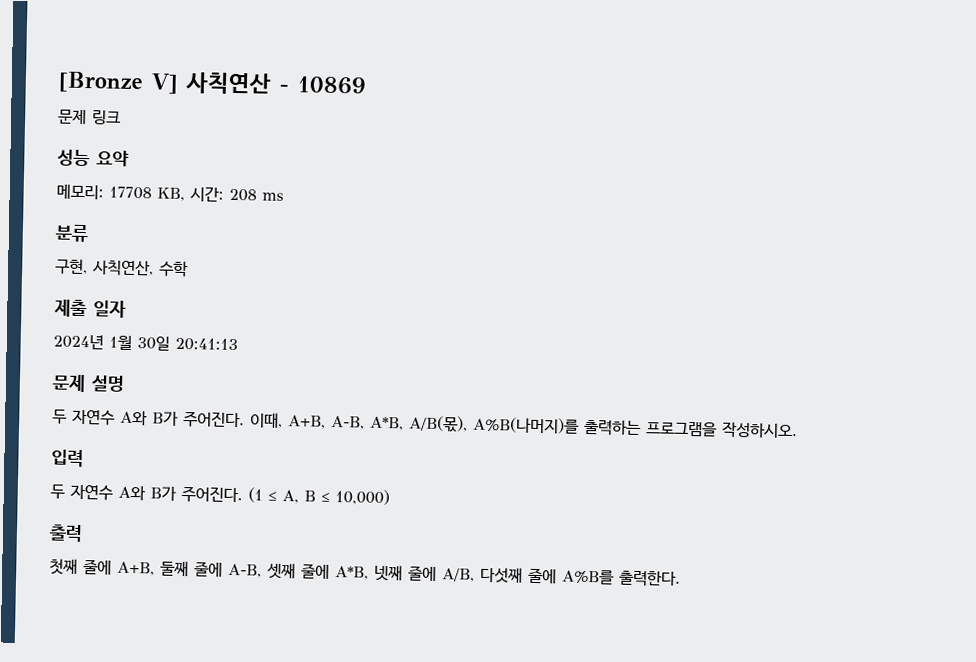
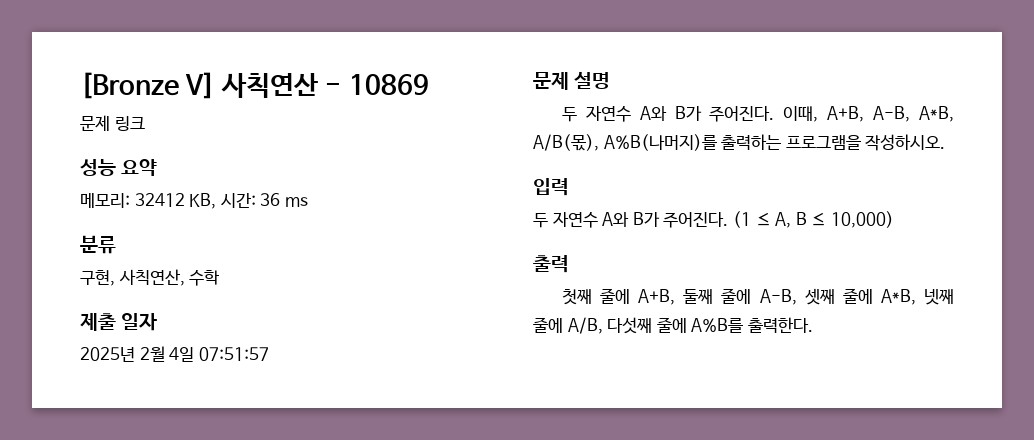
[109,186,152,200] 17708 -> [134,193,185,207] 32412
[229,188,257,202] 208 -> [260,193,281,206] 36
[53,334,238,352] 2024년 1월 30일 20:41:13 -> [80,346,269,362] 2025년 2월 4일 07:51:57

